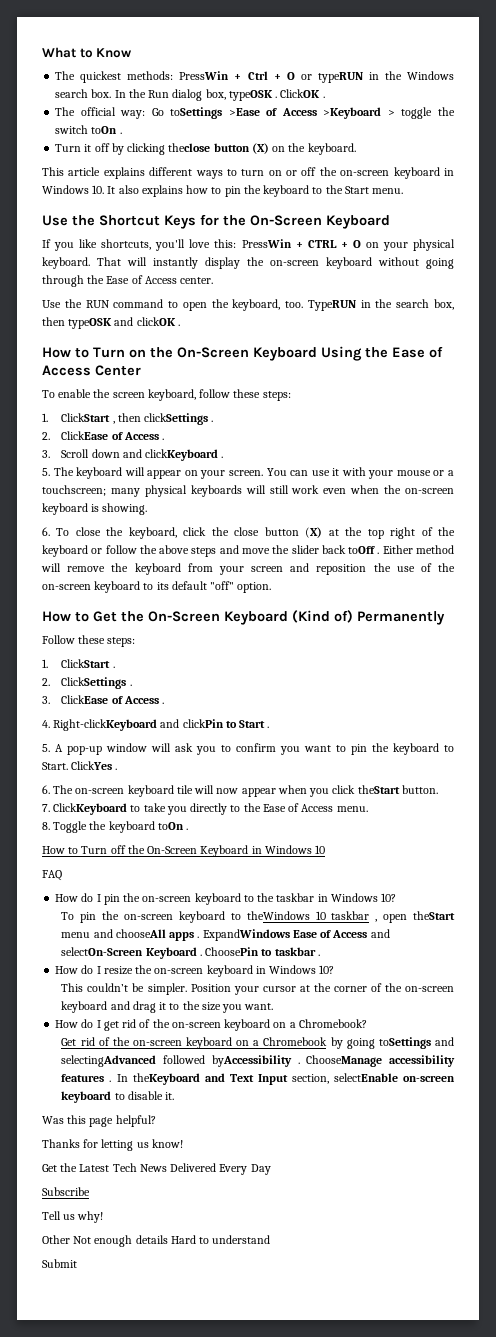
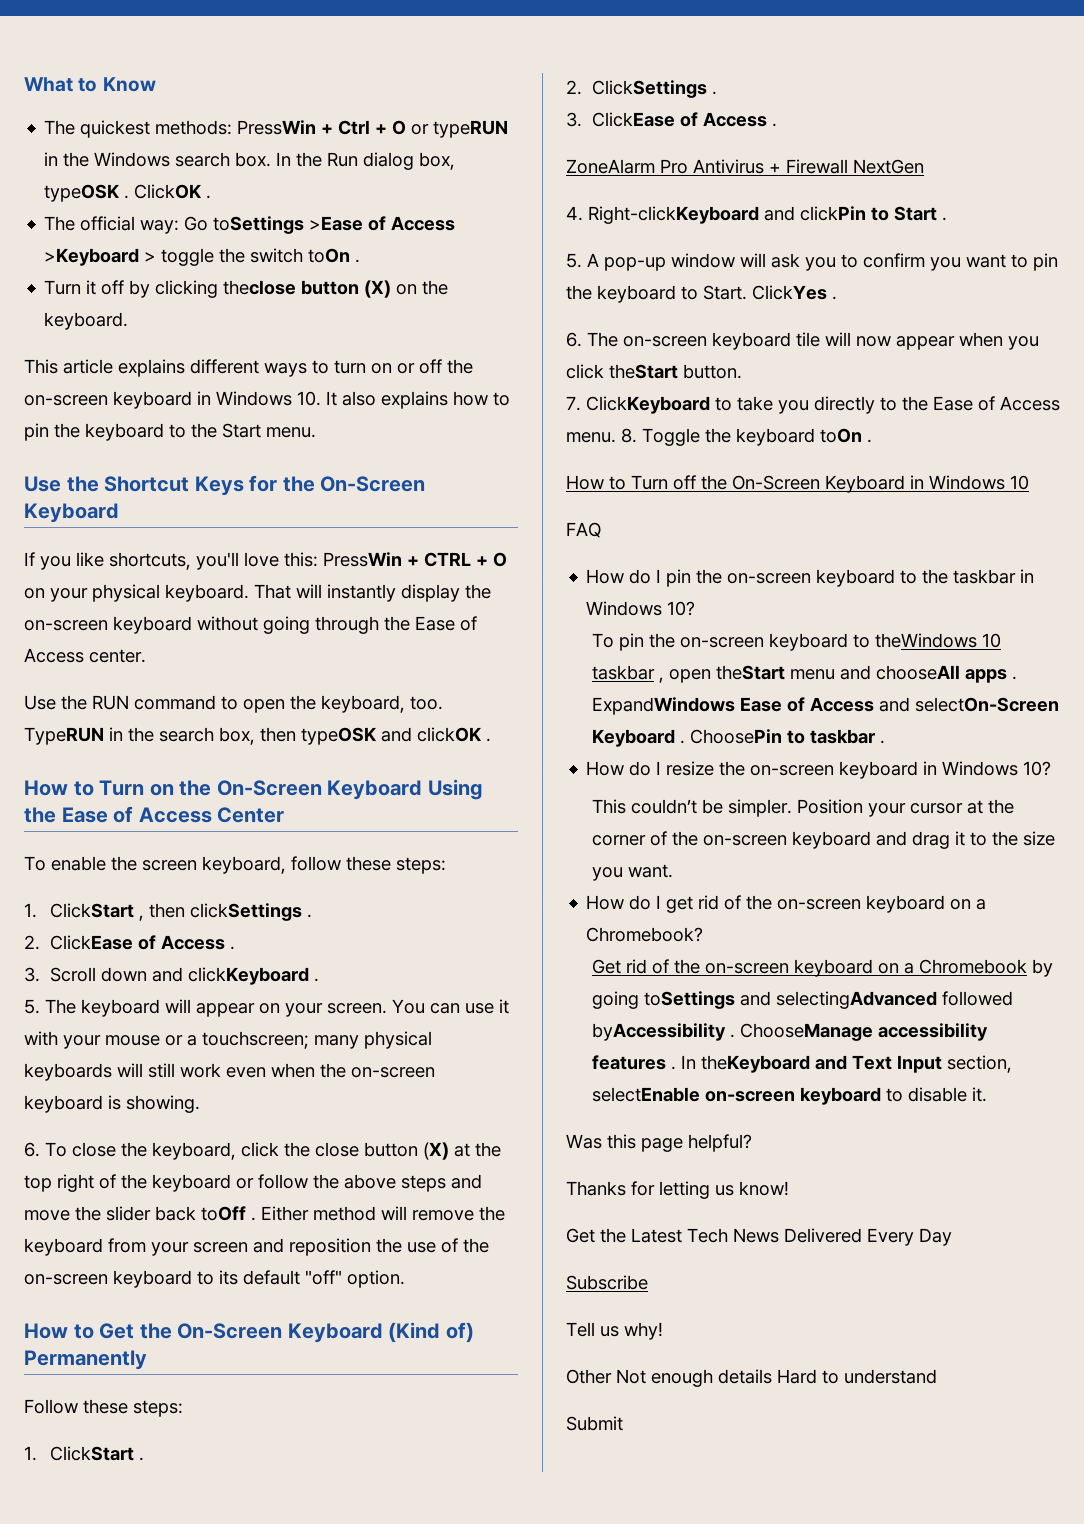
(165, 703) none -> [566,159,924,174] // ZoneAlarm Pro Antivirus + Firewall NextGen
(368, 809) // -> (616, 437) none

